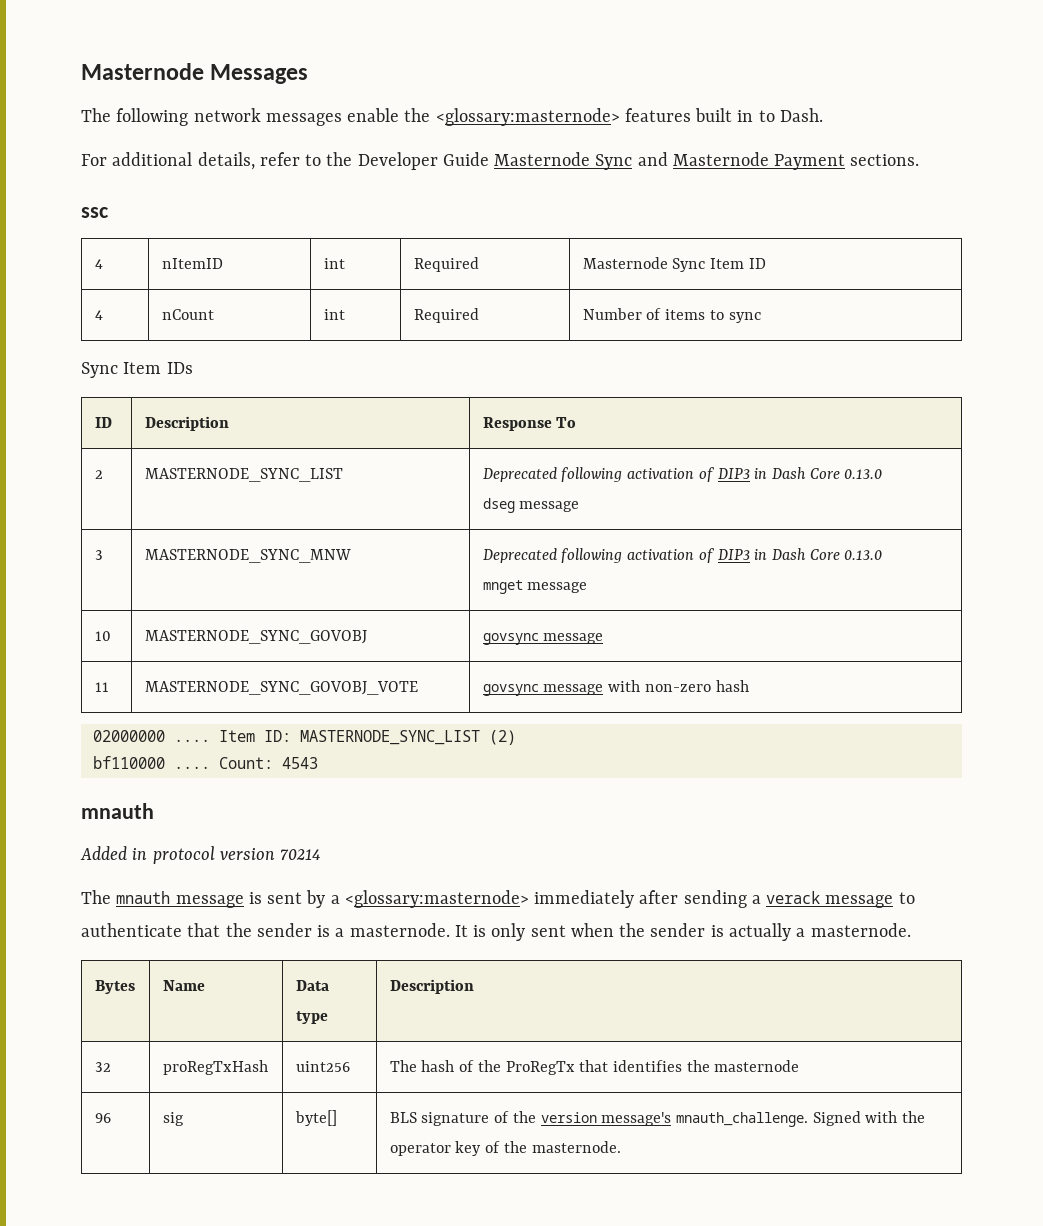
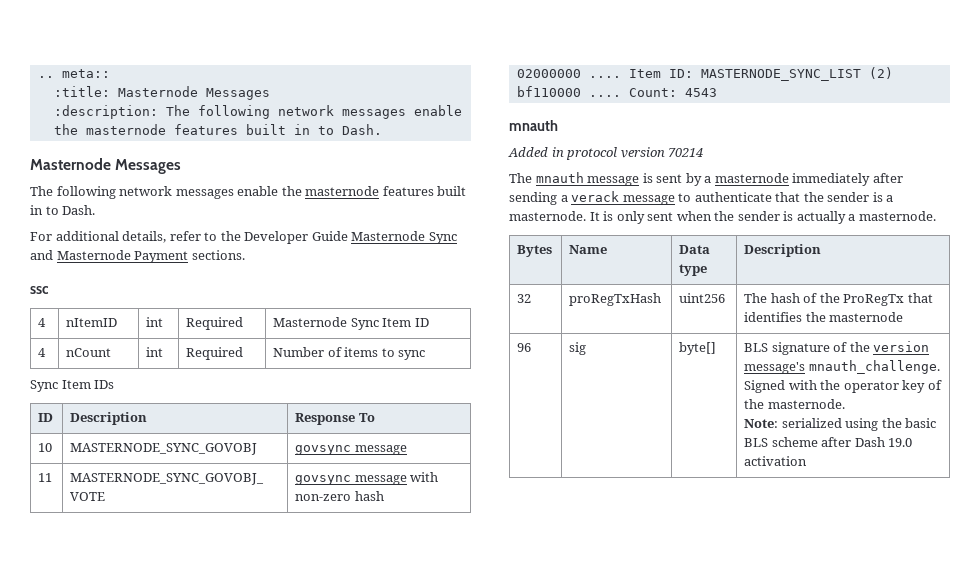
(81, 71) none -> [37,69,110,78] [53,86,270,100] [53,105,462,119] [53,124,382,135] .. meta:: // :title: Masternode Messages // :description: The following network messages enable the masternode features built in to Dash. //
[435,108,620,126] <glossary:masternode> -> [305,186,380,196] masternode
[94,470,103,479] [144,468,343,482] [482,467,883,482] [482,498,580,513] [94,550,103,560] [144,549,351,563] [482,548,883,563] [482,580,588,594] // 2 | MASTERNODE_SYNC_LIST | Deprecated following activation of DIP3 in Dash Core 0.13.0 // dseg message // 3 | MASTERNODE_SYNC_MNW | Deprecated following activation of DIP3 in Dash Core 0.13.0 // mnget message -> (375, 417) none
[344,890,529,908] <glossary:masternode> -> [714,173,789,183] masternode
(621, 1147) none -> [744,418,937,431] [744,437,913,447] [744,456,808,466] // Note: serialized using the basic BLS scheme after Dash 19.0 activation

